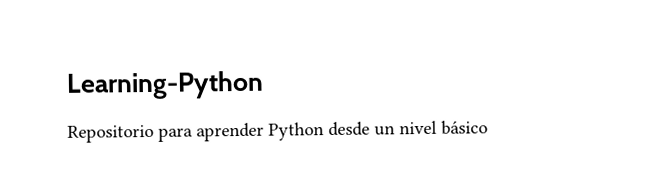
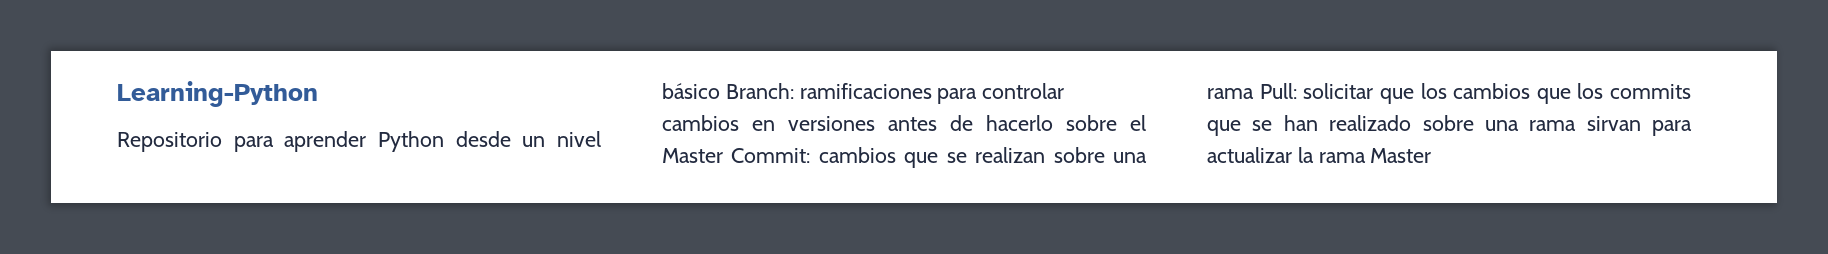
(488, 127) none -> [725,83,1065,104] [662,115,1146,131] [662,147,1147,168] [1207,83,1691,104] [1207,115,1692,136] [1207,147,1432,163] Branch: ramificaciones para controlar cambios en versiones antes de hacerlo sobre el Master Commit: cambios que se realizan sobre una rama Pull: solicitar que los cambios que los commits que se han realizado sobre una rama sirvan para actualizar la rama Master

